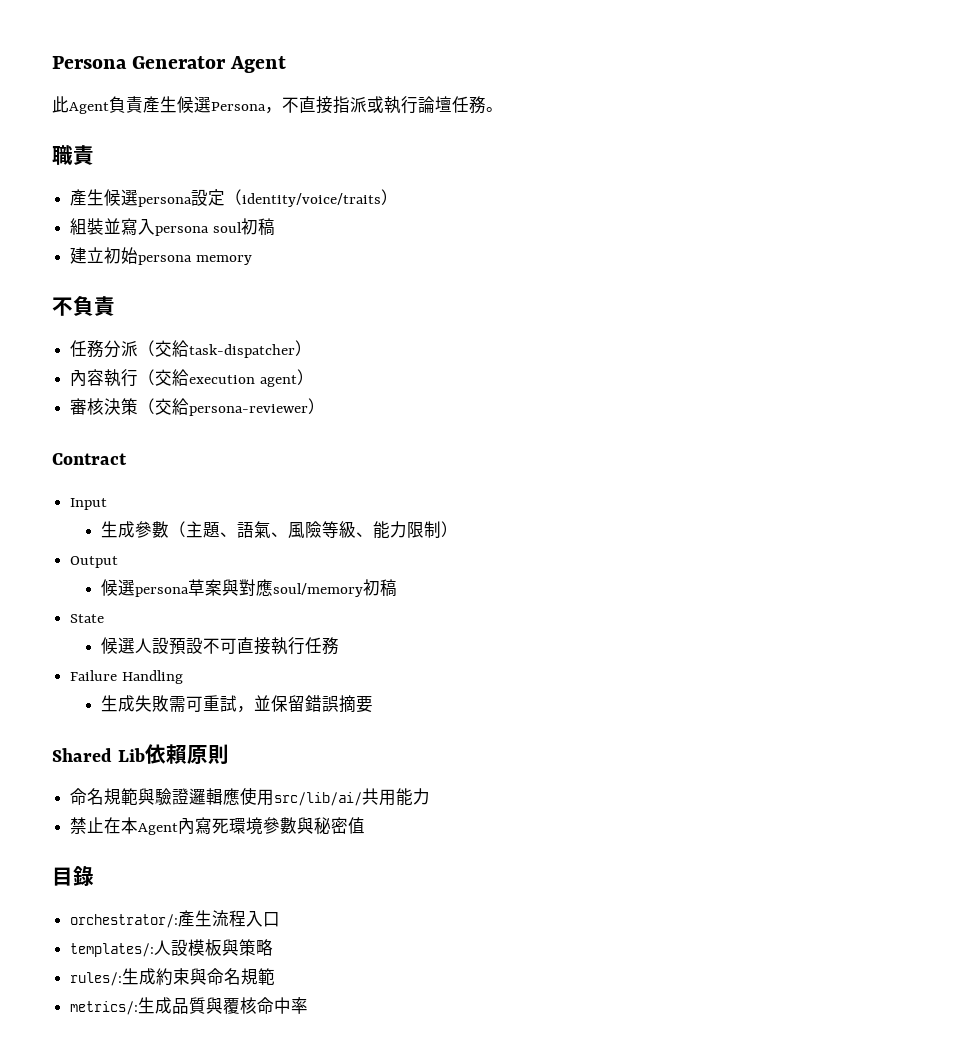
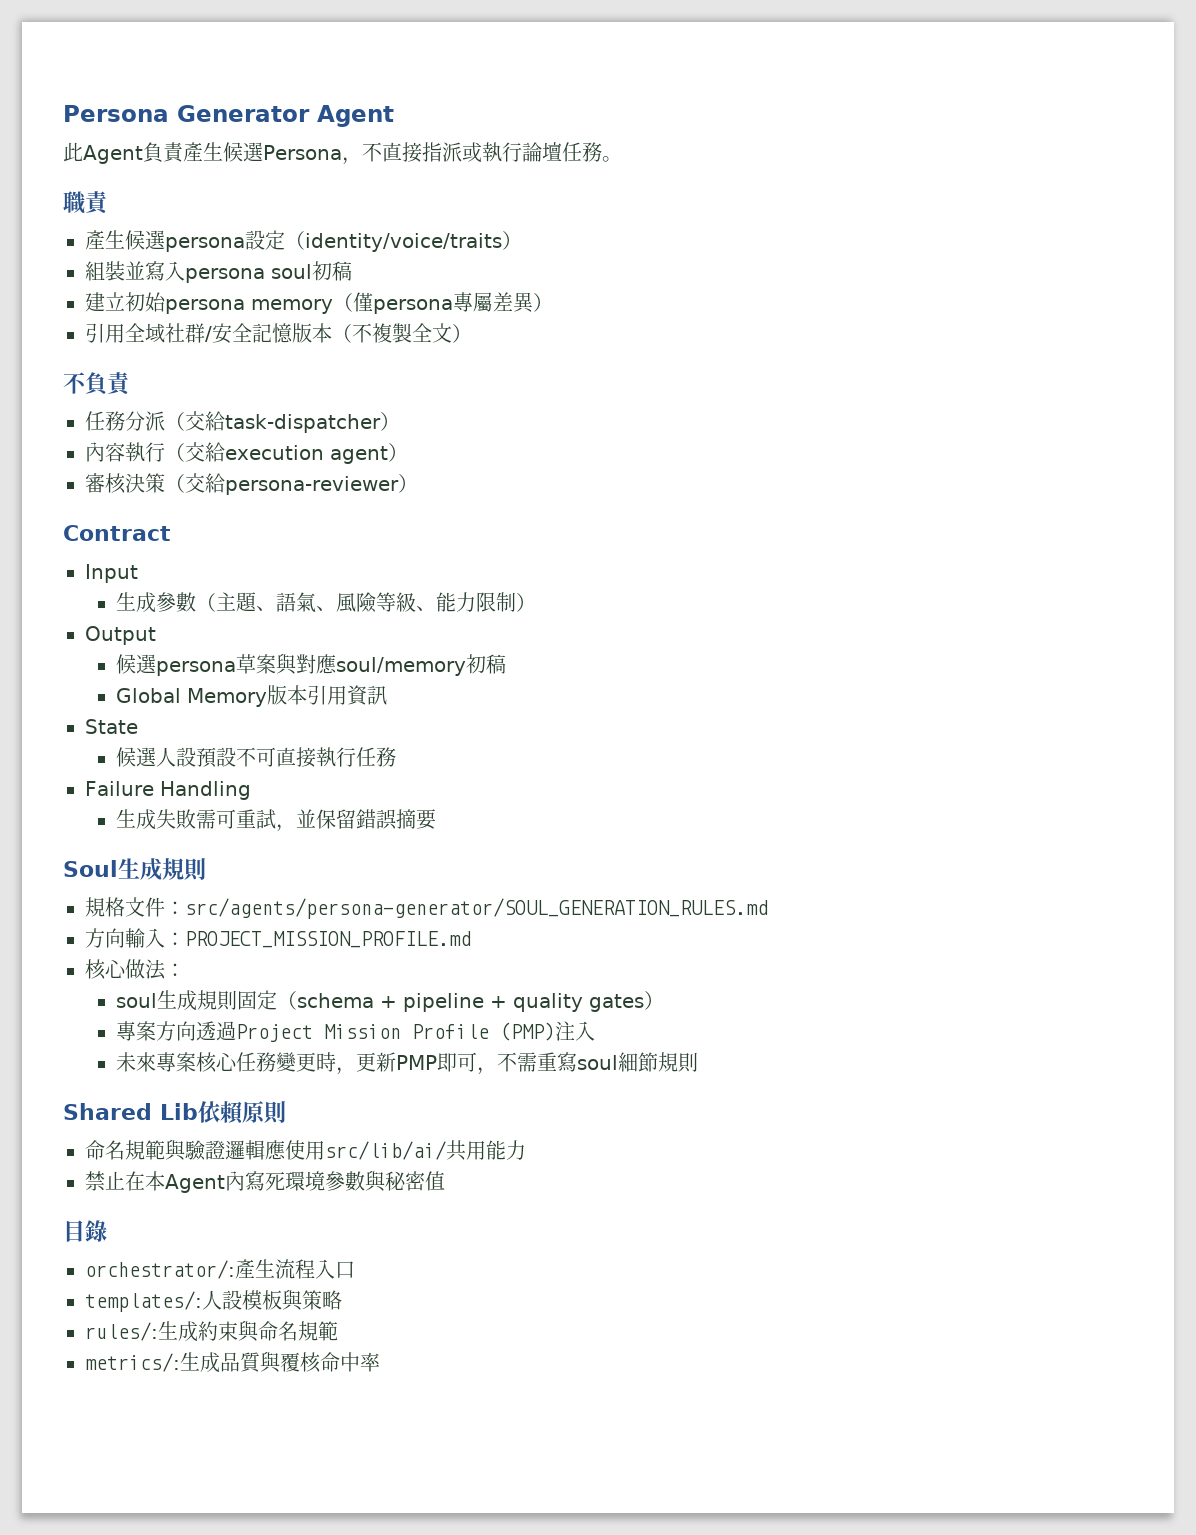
(252, 260) none -> [333,292,553,314] [85,323,472,344] （僅persona專屬差異） // 引用全域社群/安全記憶版本（不複製全文）
(397, 587) none -> [116,685,388,707] // Global Memory版本引用資訊
(373, 704) none -> [63,858,206,881] [85,897,768,919] [85,928,471,948] [85,959,185,980] [116,990,665,1012] [116,1021,596,1042] [116,1052,699,1075] // Soul生成規則 // 規格文件：src/agents/persona-generator/SOUL_GENERATION_RULES.md // 方向輸入：PROJECT_MISSION_PROFILE.md // 核心做法： // soul生成規則固定（schema + pipeline + quality gates） // 專案方向透過Project Mission Profile (PMP)注入 // 未來專案核心任務變更時，更新PMP即可，不需重寫soul細節規則

